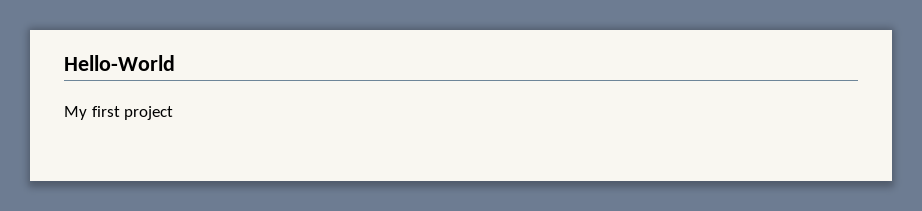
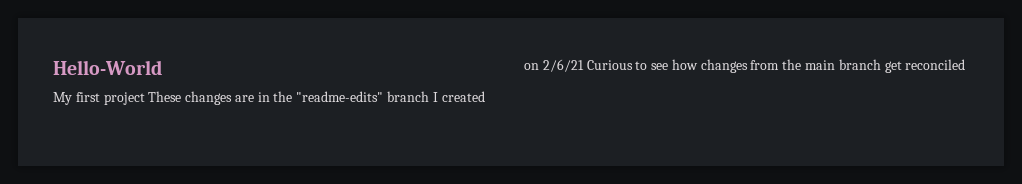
(174, 113) none -> [148,91,485,105] [524,59,966,73] These changes are in the "readme-edits" branch I created on 2/6/21 Curious to see how changes from the main branch get reconciled

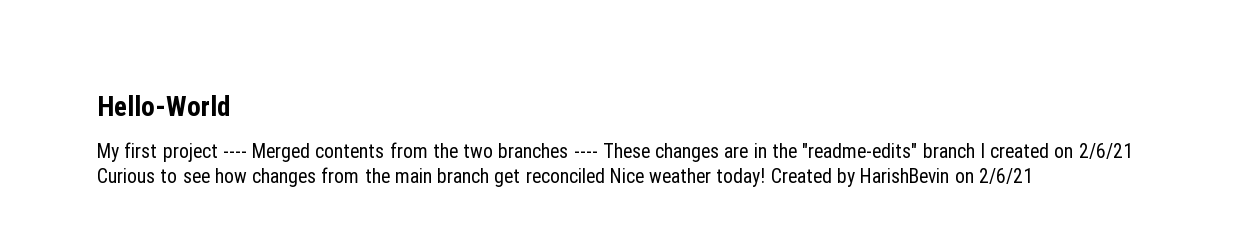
(145, 98) none -> [222,142,598,162] ---- Merged contents from the two branches ----
(966, 64) none -> [609,168,1033,187] Nice weather today! Created by HarishBevin on 2/6/21

